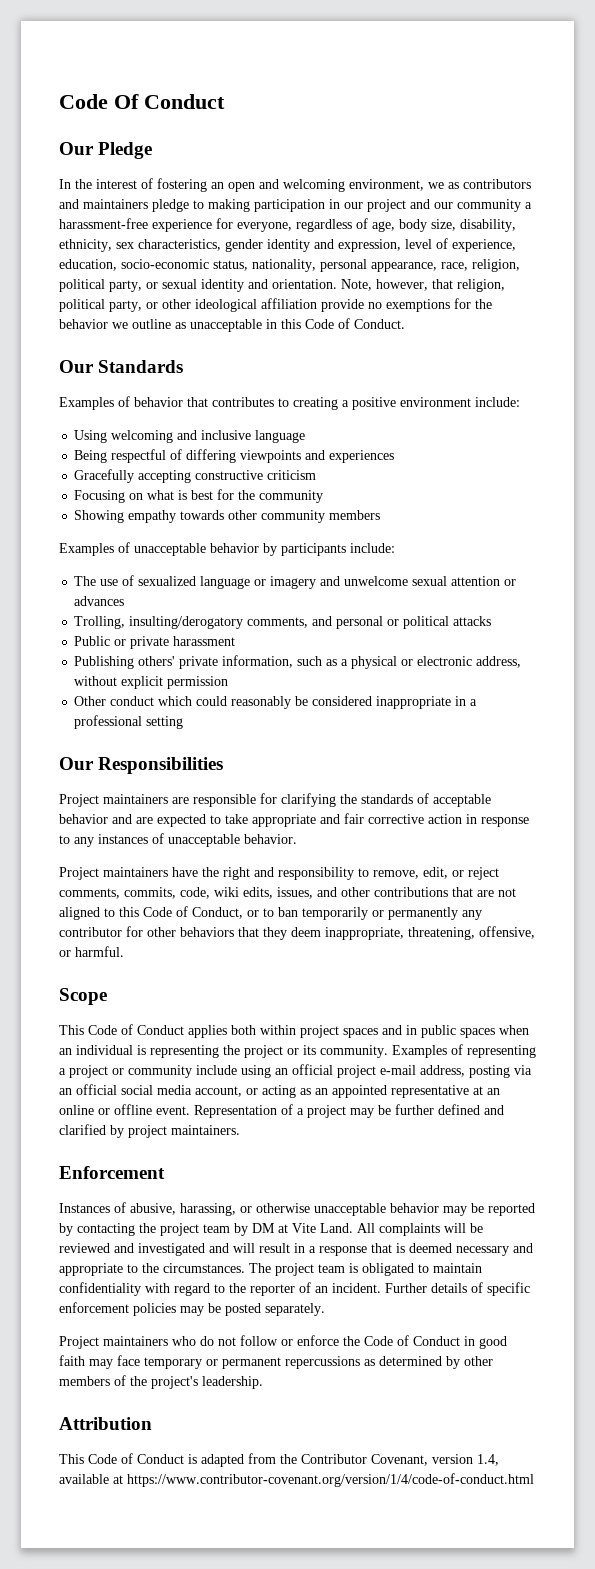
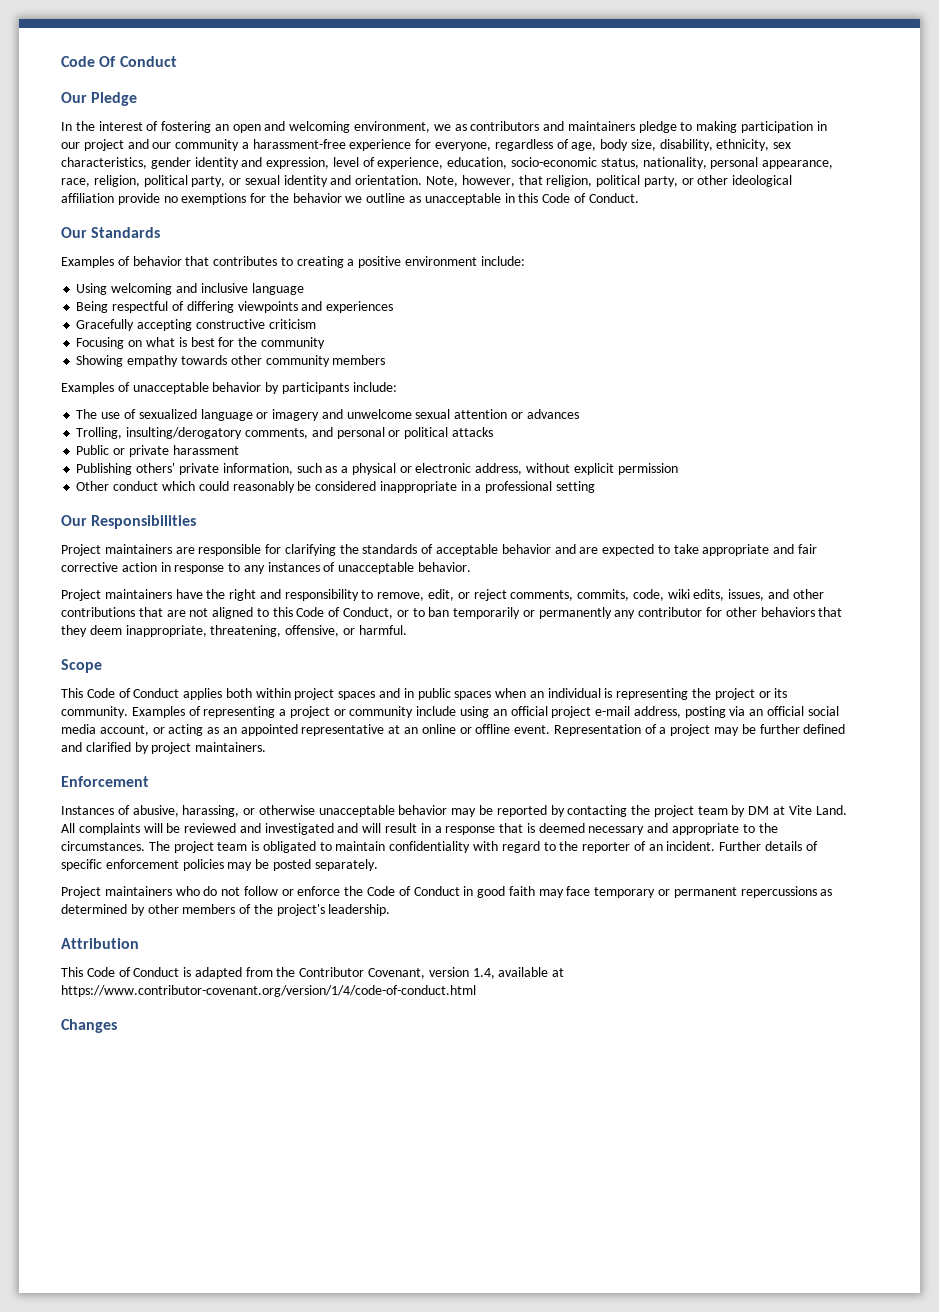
(534, 1480) none -> [61,1019,117,1033] // Changes

